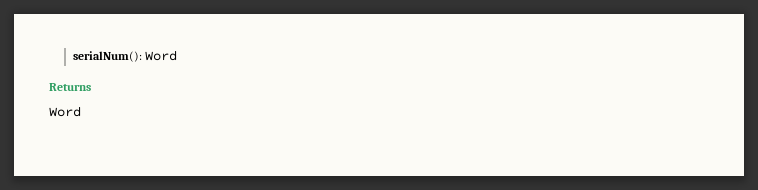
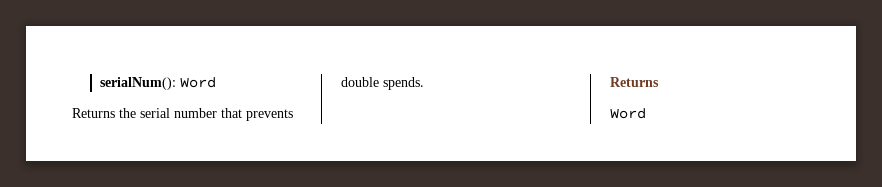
(178, 55) none -> [72,108,293,121] [341,77,424,90] // Returns the serial number that prevents double spends.

